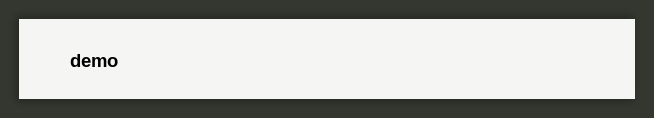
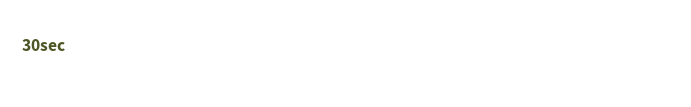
[70,54,118,67] demo -> [22,39,65,51] 30sec

